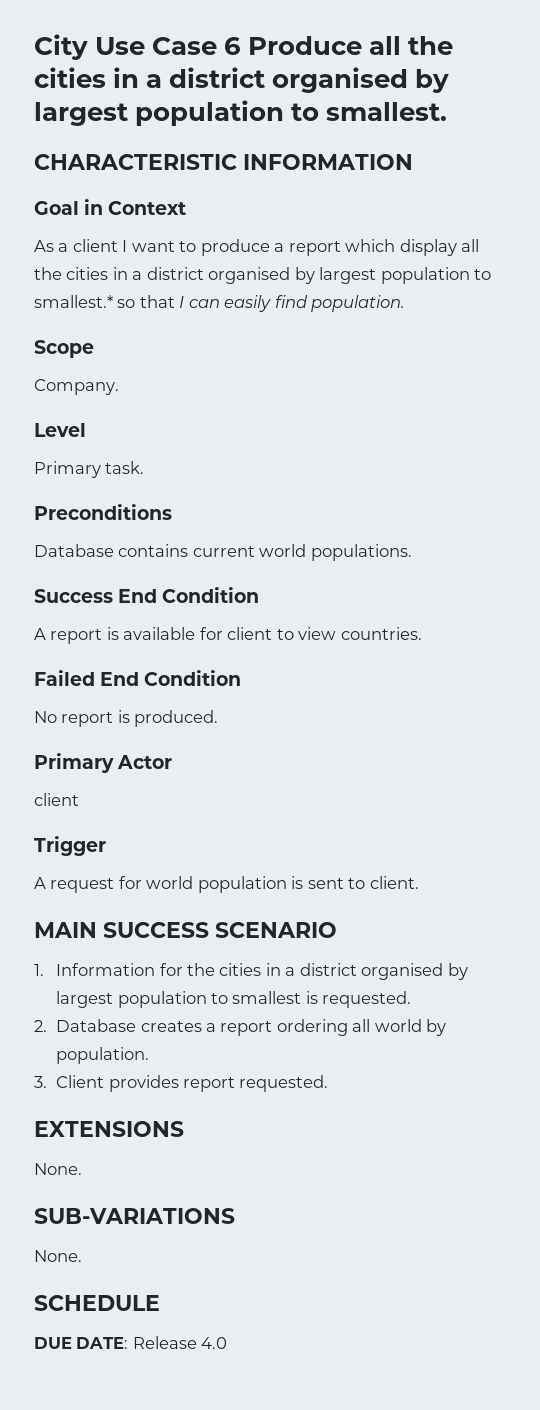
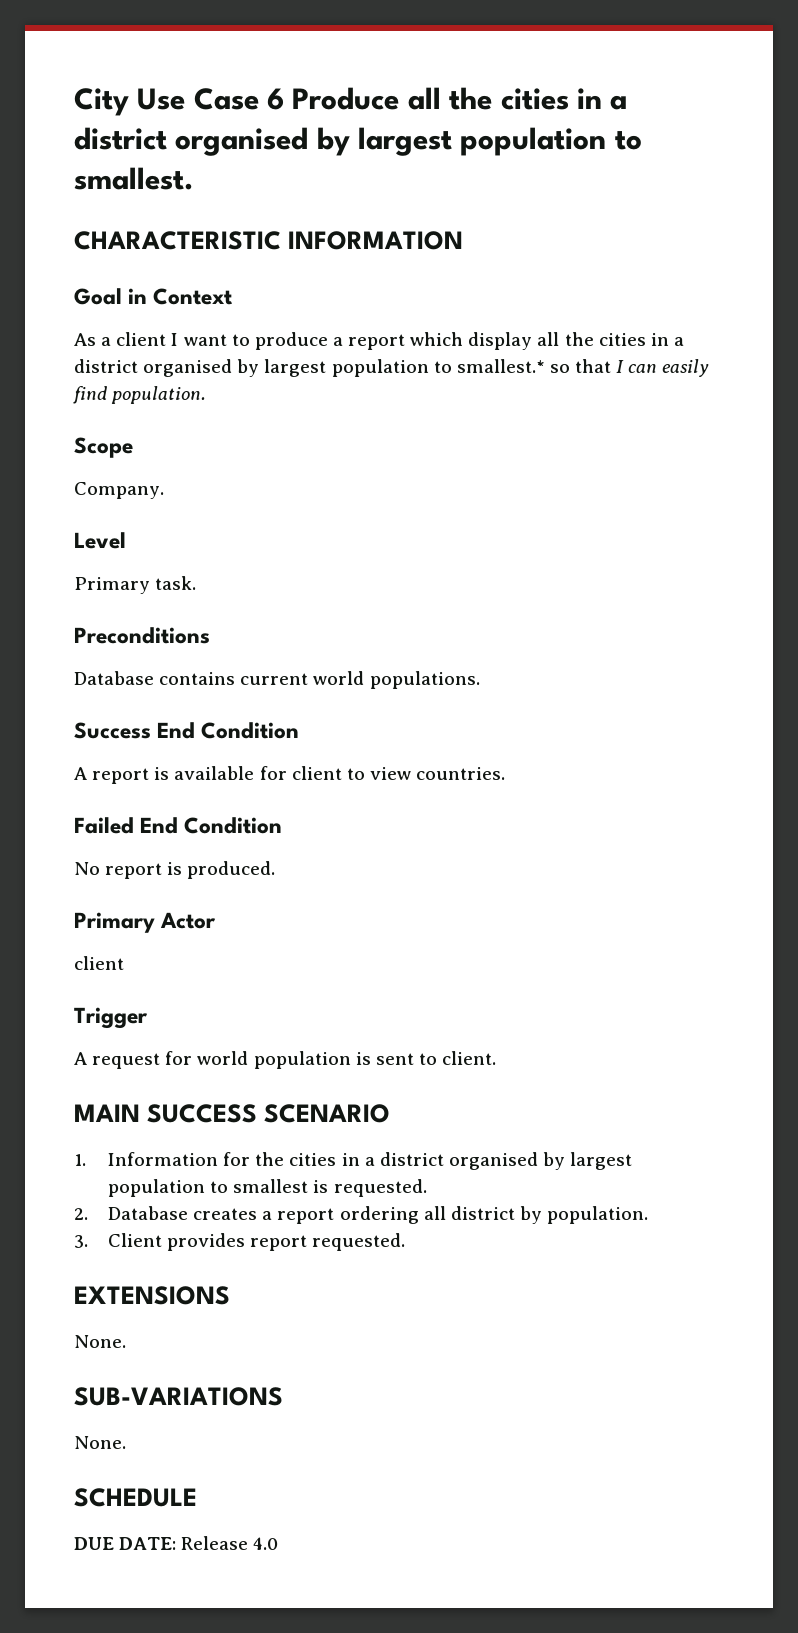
[374,1019,422,1032] world -> [450,1206,515,1220] district

